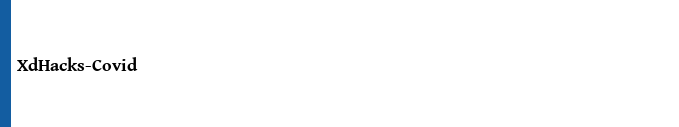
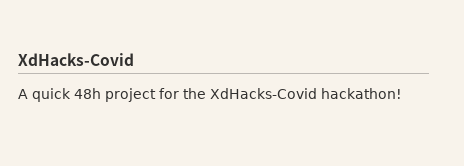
[17,57,138,71] XdHacks-Covid -> [18,53,134,66] [18,88,402,102] XdHacks-Covid // A quick 48h project for the XdHacks-Covid hackathon!

